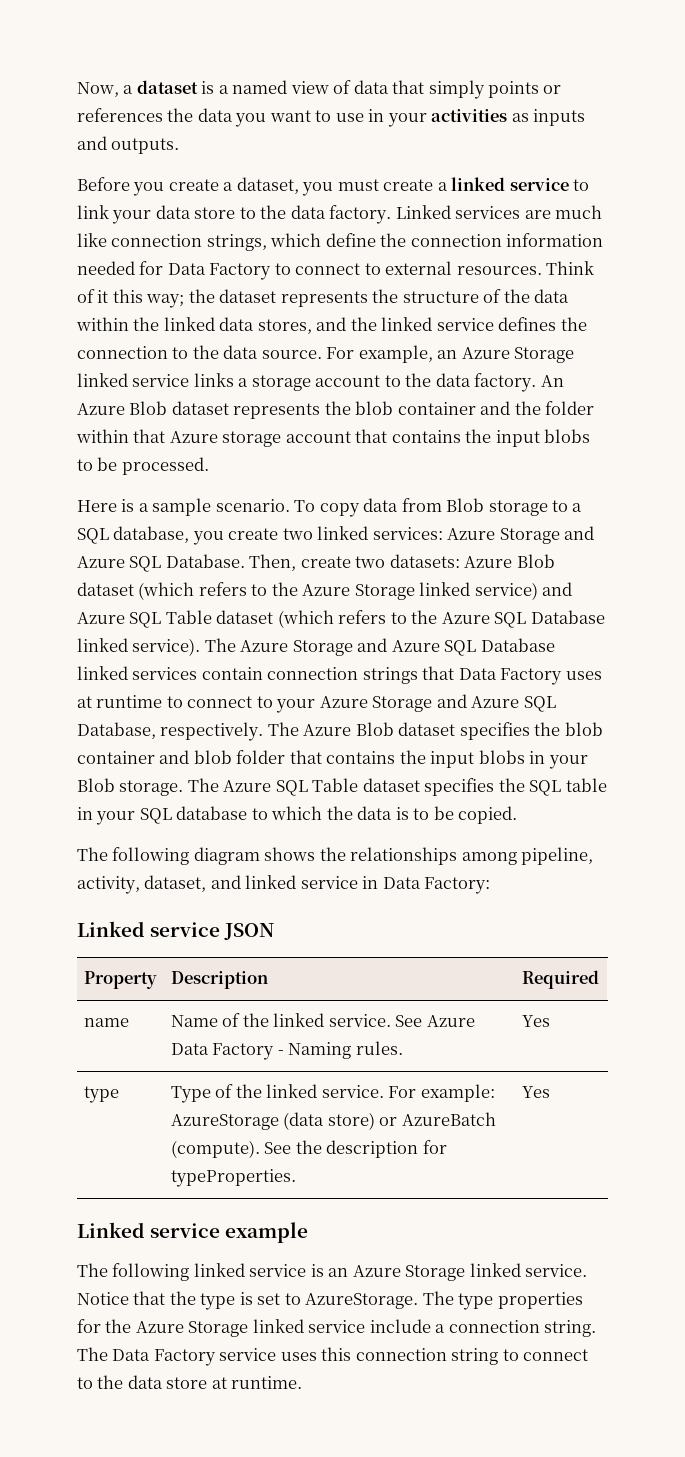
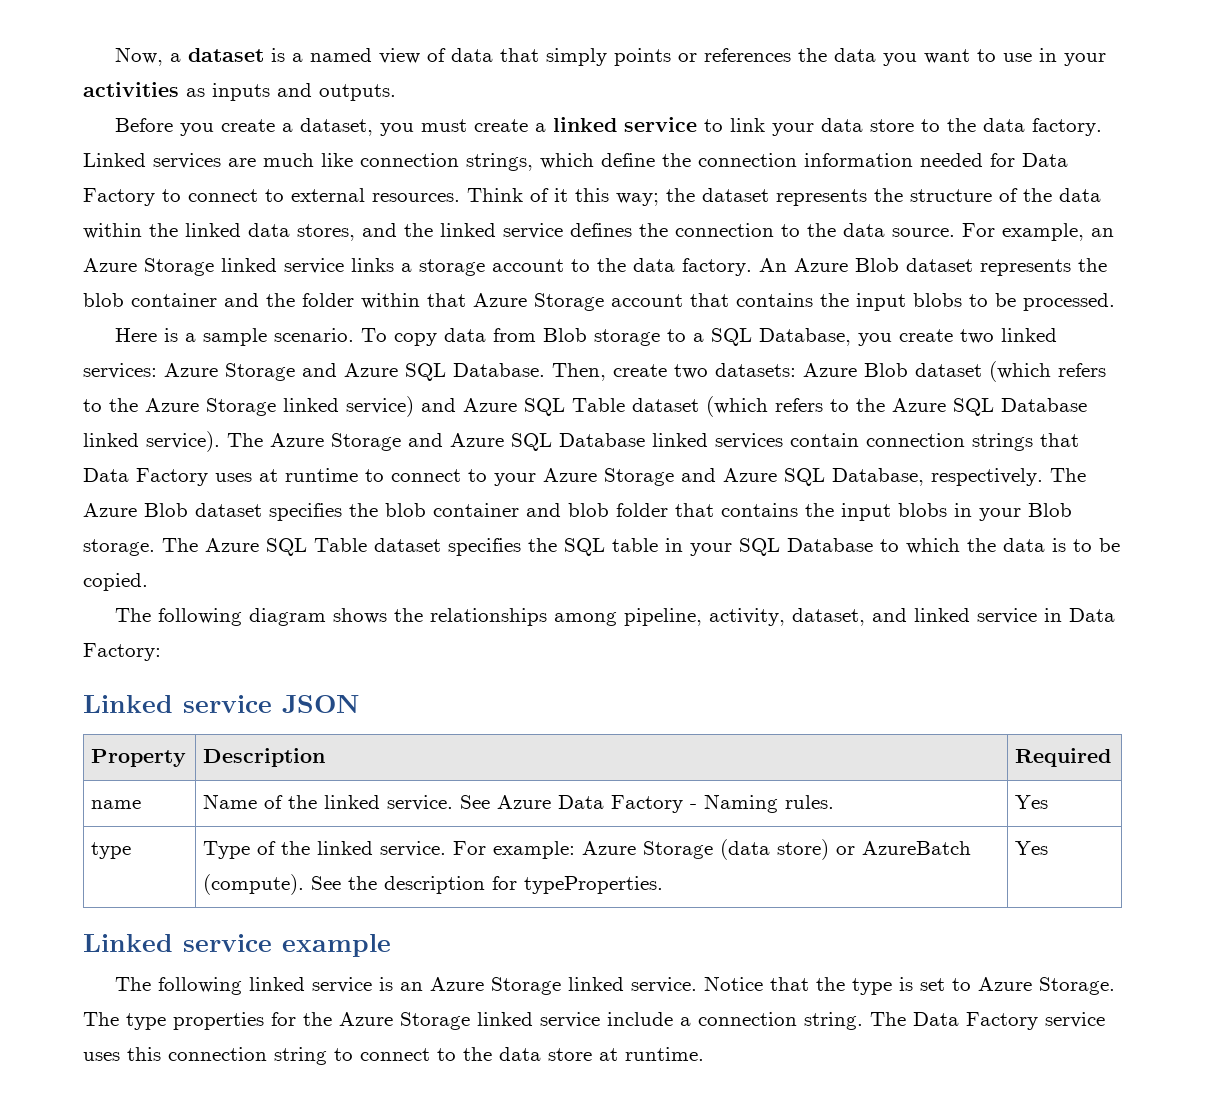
[222,431,282,447] storage -> [534,293,604,311] Storage
[113,526,190,543] database, -> [758,328,851,346] Database,
[176,806,248,820] database -> [787,538,873,552] Database
[170,1114,279,1130] AzureStorage -> [582,841,714,859] Azure Storage
[305,1293,419,1309] AzureStorage. -> [977,977,1115,995] Azure Storage.

